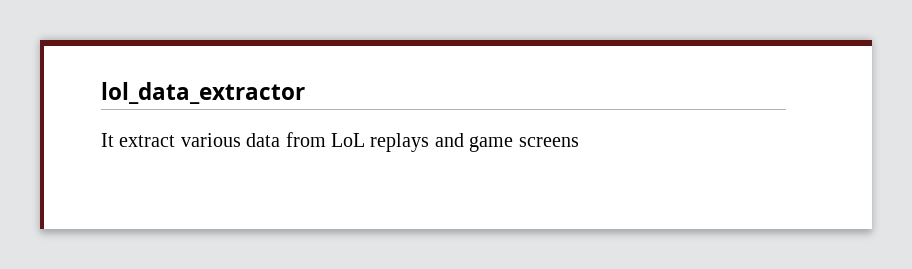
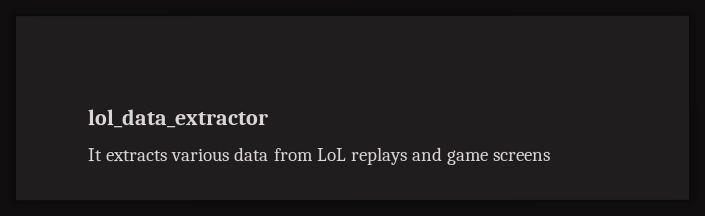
[119,135,176,147] extract -> [106,150,169,162] extracts

